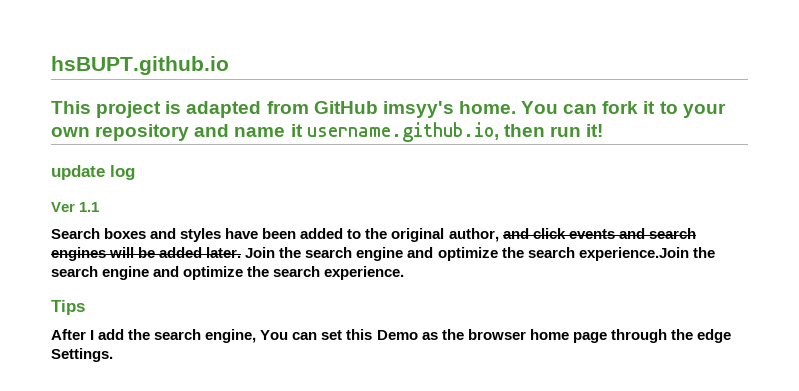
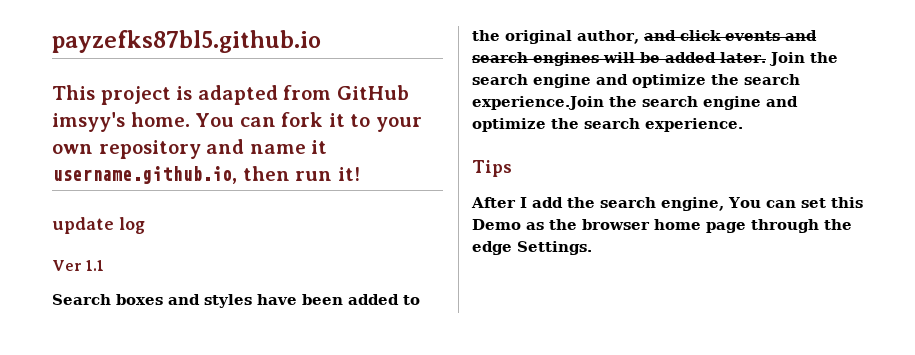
[51,56,229,75] hsBUPT.github.io -> [52,30,321,53] payzefks87bl5.github.io

